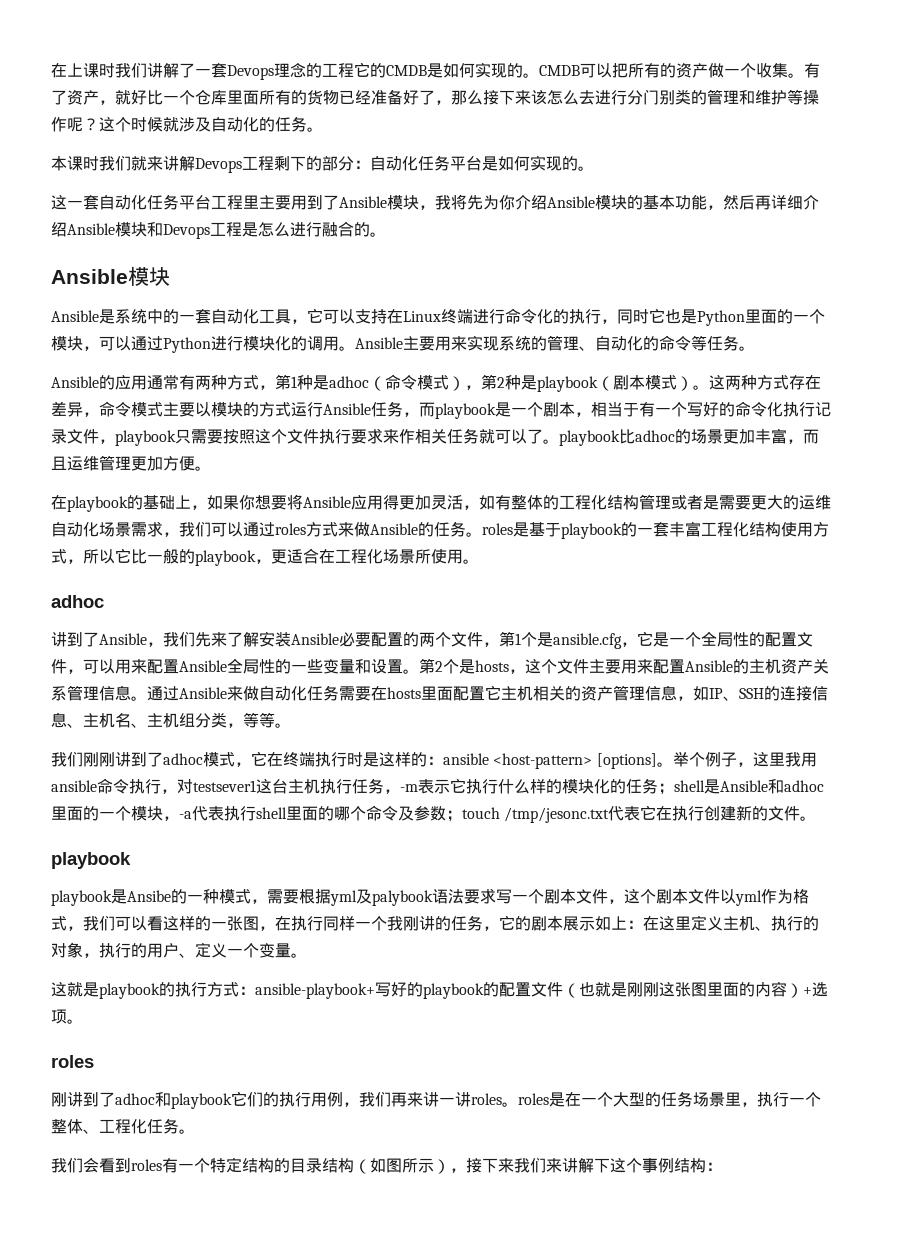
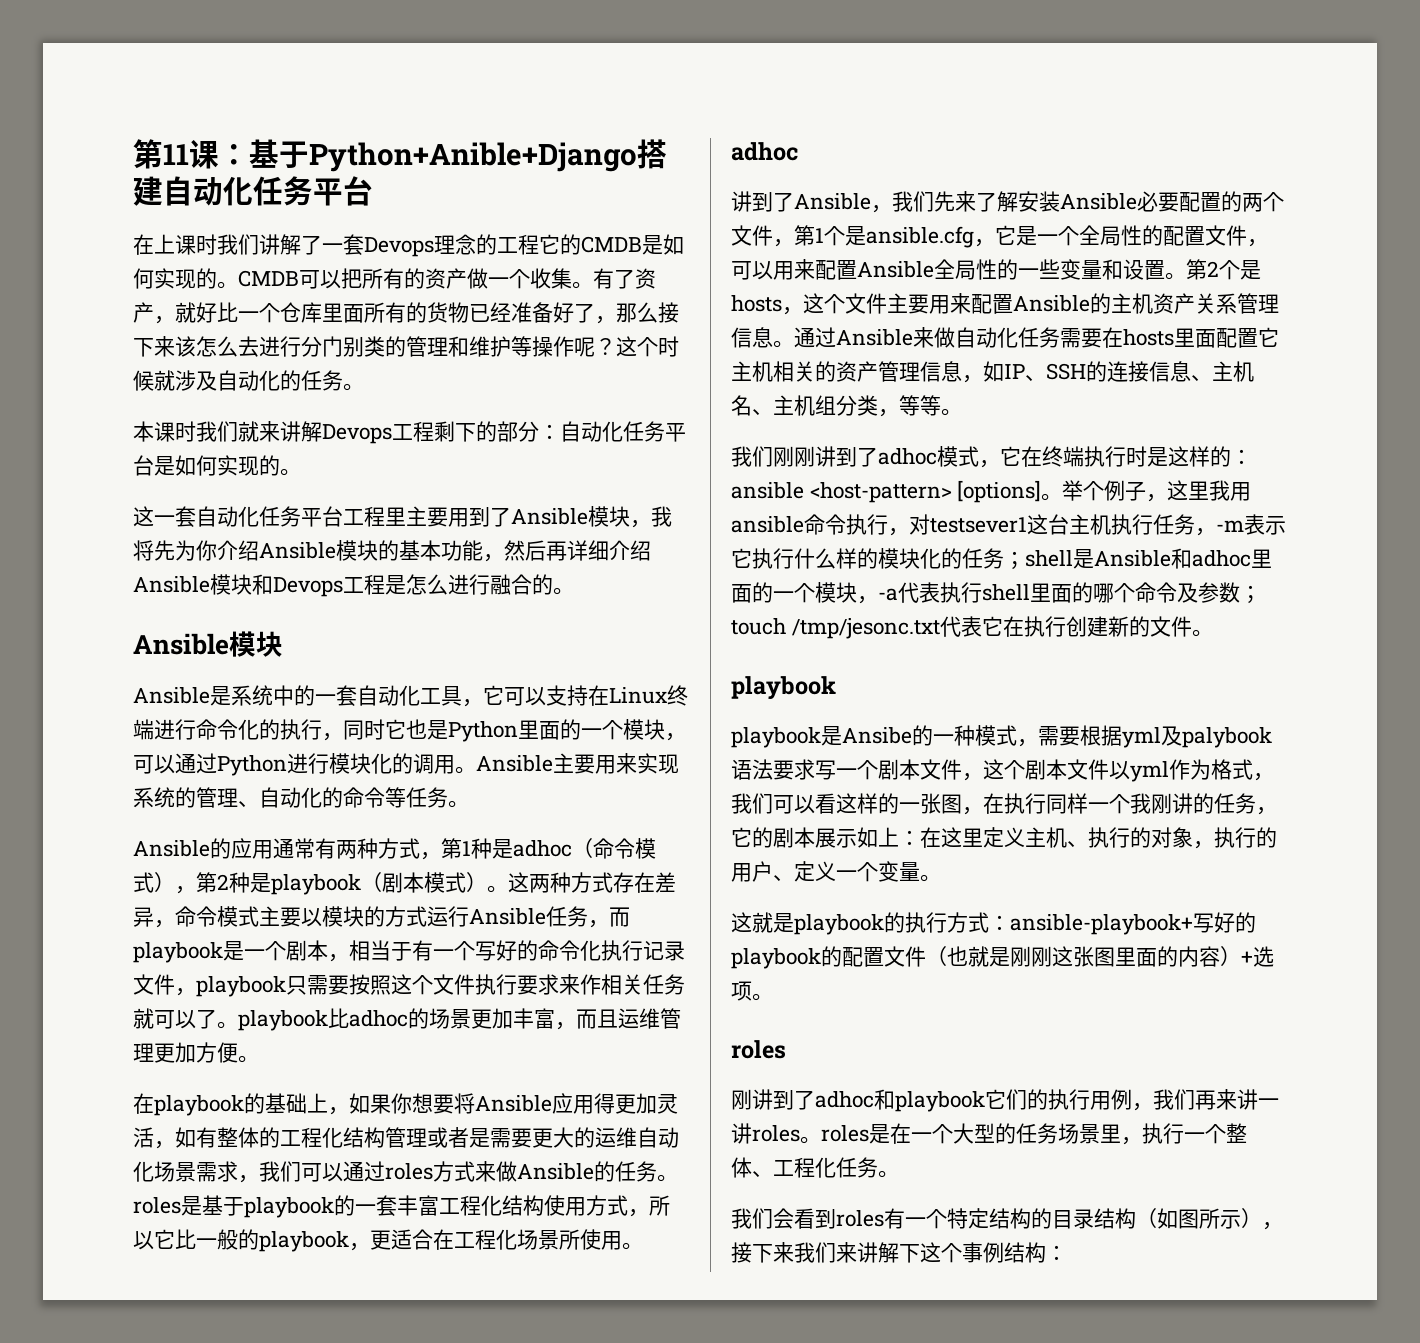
(51, 70) none -> [133,139,667,172] [133,176,373,206] 第11课：基于Python+Anible+Django搭建自动化任务平台 //

